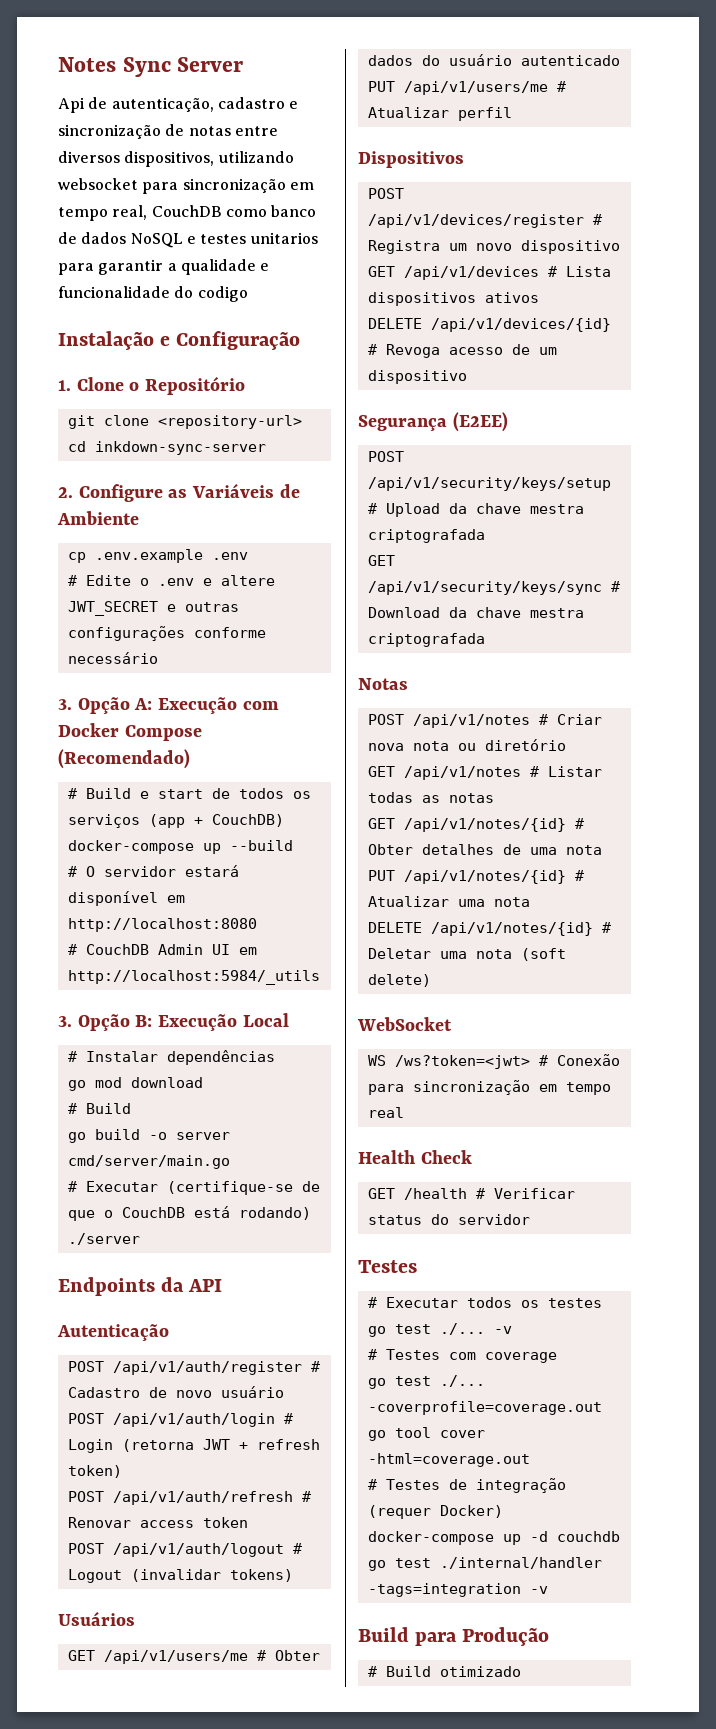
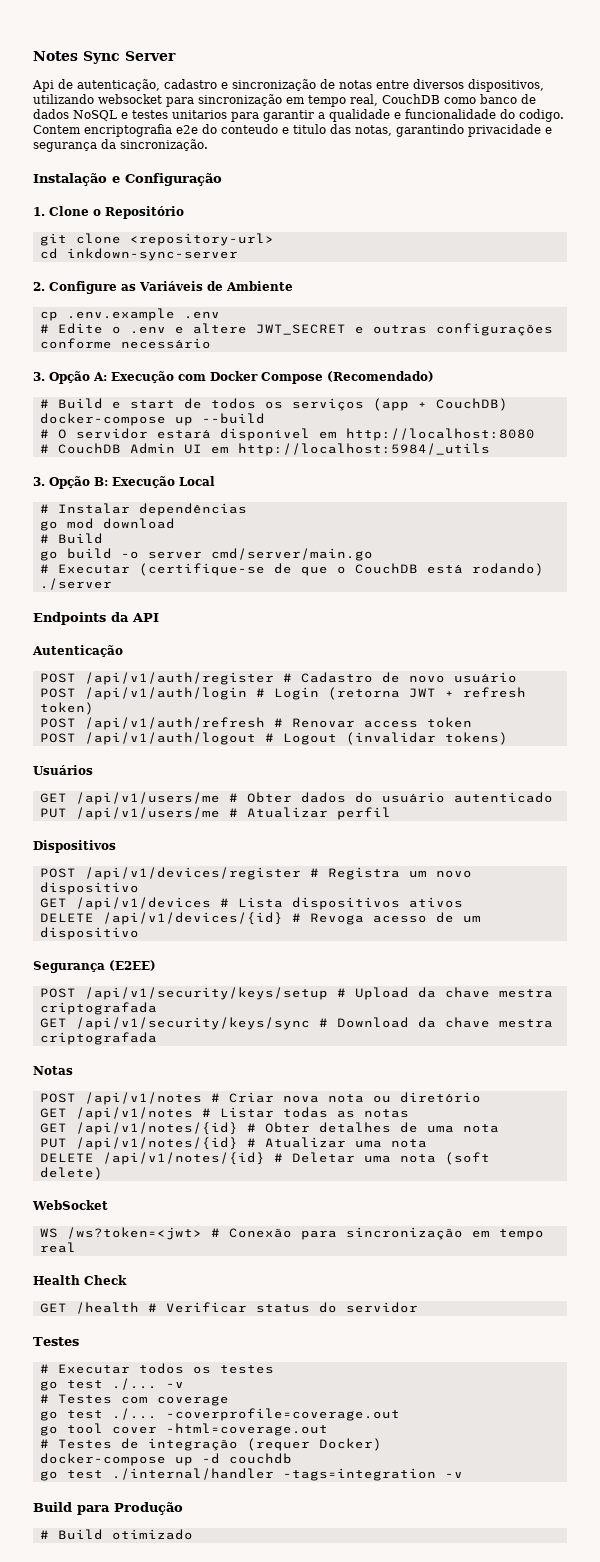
[197,286,248,302] codigo -> [519,109,564,122] [33,124,552,137] [33,139,208,152] codigo. Contem encriptografia e2e do conteudo e titulo das notas, garantindo privacidade e segurança da sincronização.

